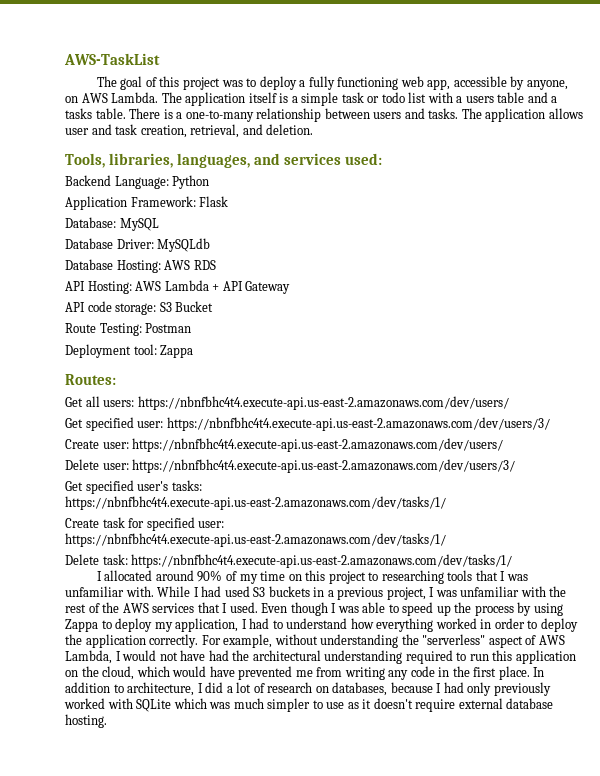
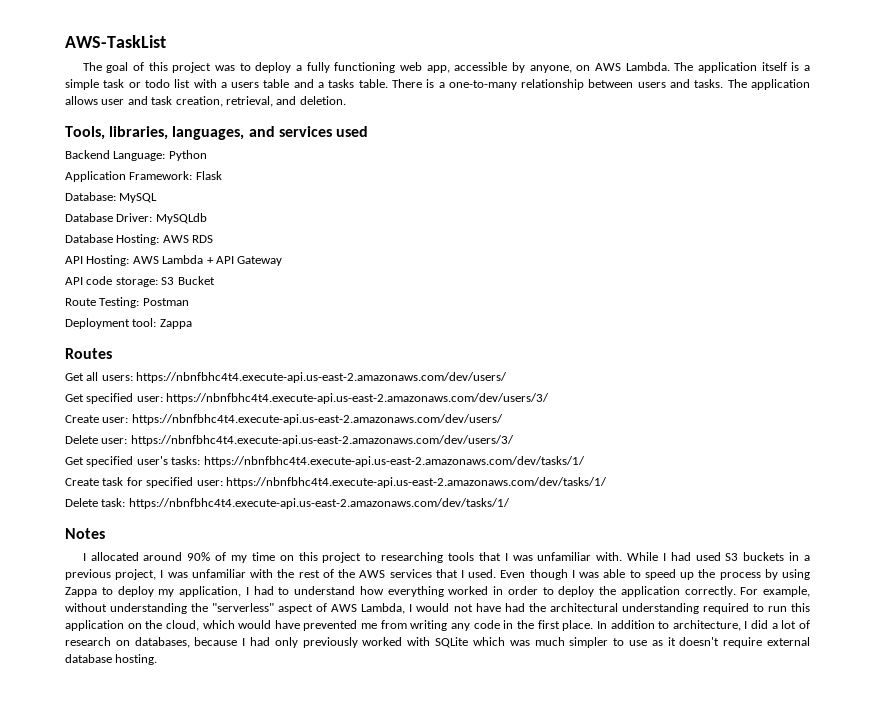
[344,153,382,165] used: -> [335,126,368,137] used
[65,374,116,385] Routes: -> [65,348,112,359] Routes
(513, 561) none -> [65,528,105,539] // Notes

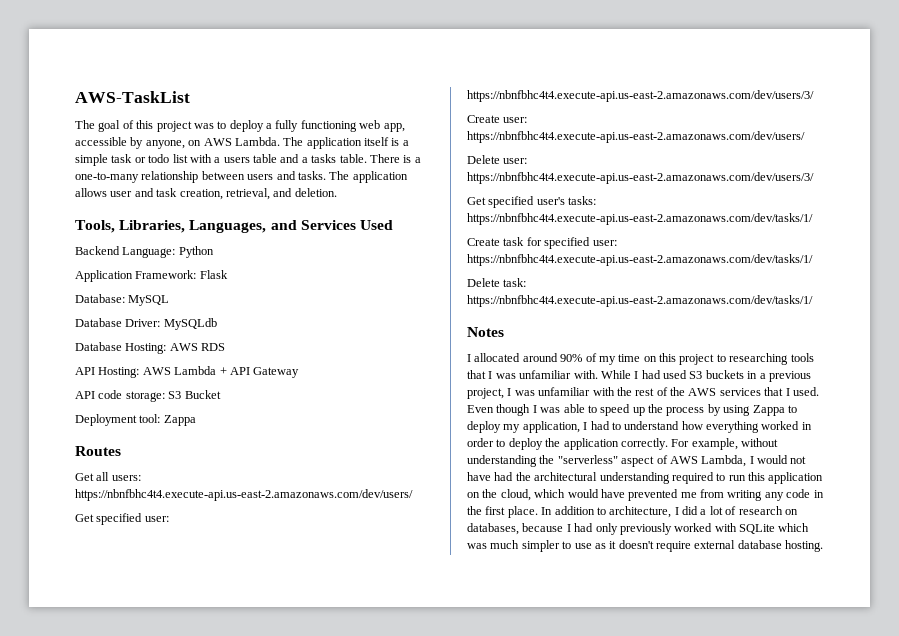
[109,126,368,140] libraries, languages, and services used -> [119,220,393,233] Libraries, Languages, and Services Used
[65,297,189,308] // Route Testing: Postman -> (221, 394) none

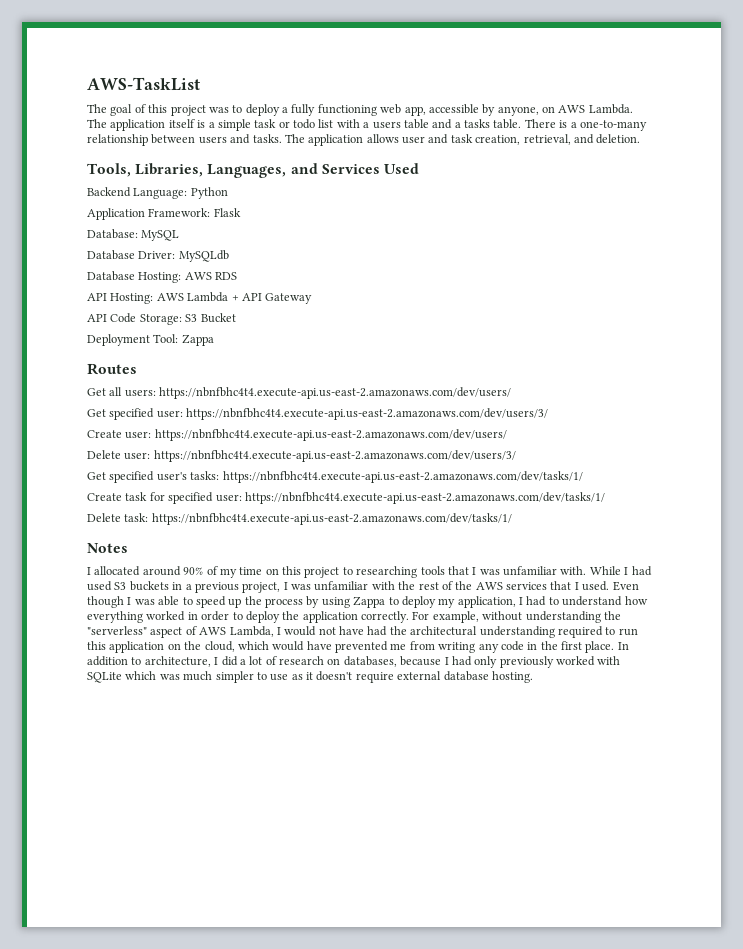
[98,390,165,402] code storage: -> [110,313,182,325] Code Storage:
[139,414,161,423] tool: -> [153,334,179,343] Tool:

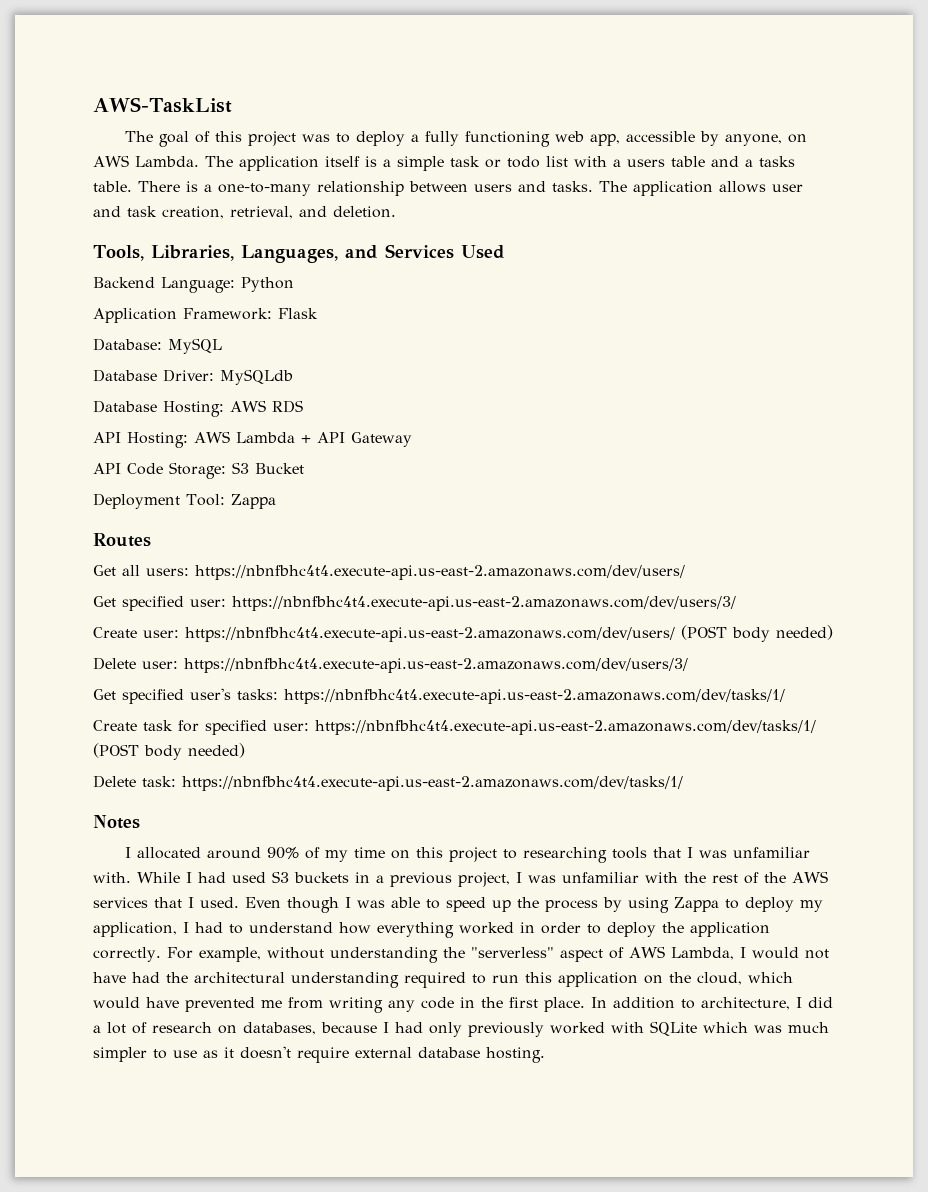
(507, 435) none -> [681,625,833,642] (POST body needed)
(605, 498) none -> [93,743,245,760] (POST body needed)

